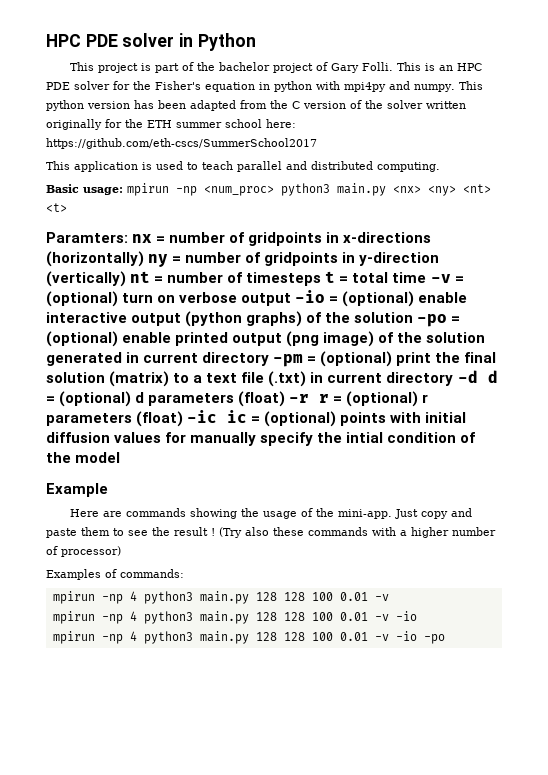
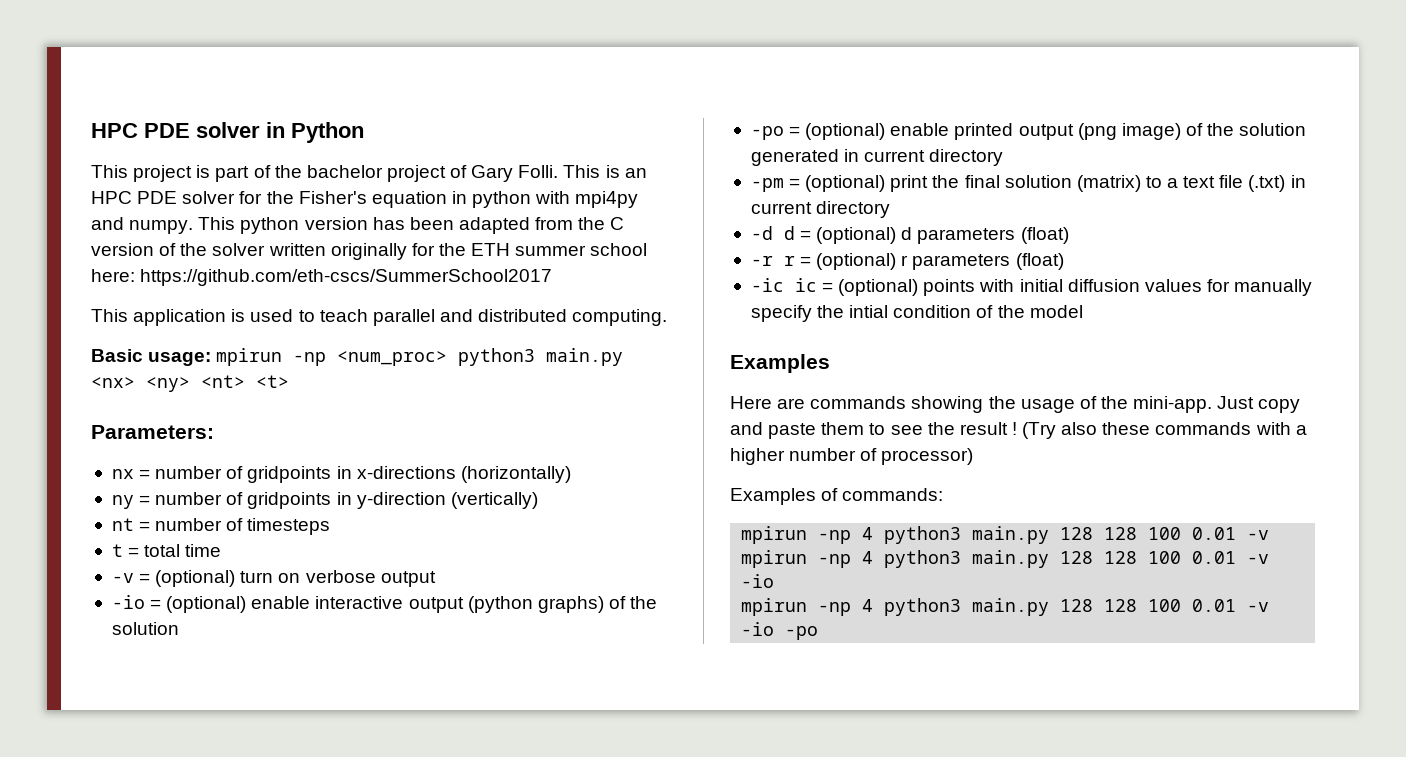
[46,232,128,243] Paramters: -> [91,425,214,439] Parameters: //
(144, 259) none -> (571, 474) //
(126, 279) none -> (538, 500) //
(322, 279) none -> (331, 526) //
(427, 277) none -> (222, 550) //
(292, 299) none -> (436, 579) //
(414, 317) none -> (179, 628) //
(270, 359) none -> (1004, 157) //
(454, 379) none -> (891, 209) //
(286, 399) none -> (1069, 235) //
(184, 419) none -> (1064, 261) //
[46,483,108,497] Example -> [730,354,830,373] Examples

